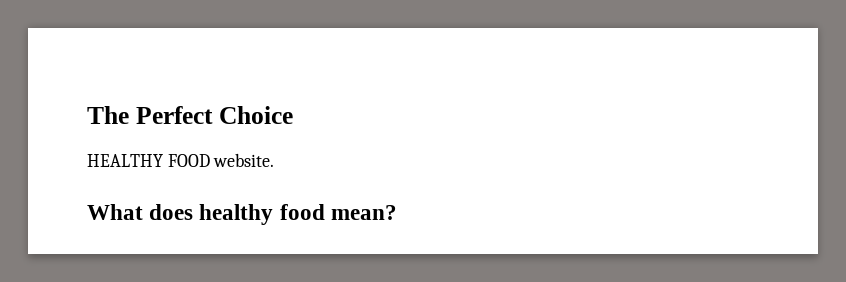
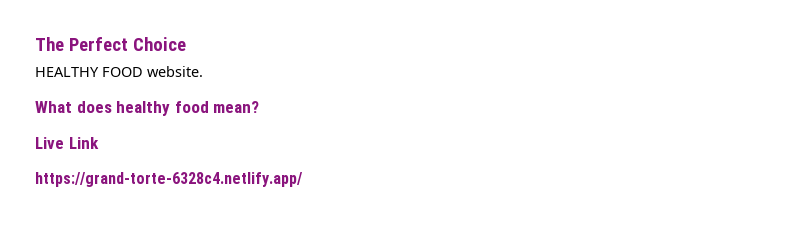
(397, 212) none -> [35,137,99,149] [35,172,303,187] // Live Link // https://grand-torte-6328c4.netlify.app/

